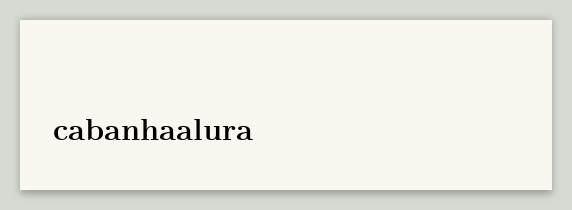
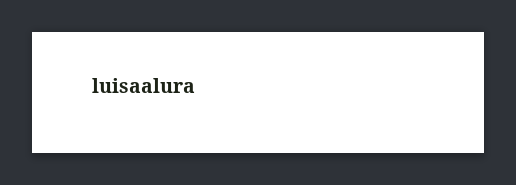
[53,119,253,140] cabanhaalura -> [92,78,195,93] luisaalura

